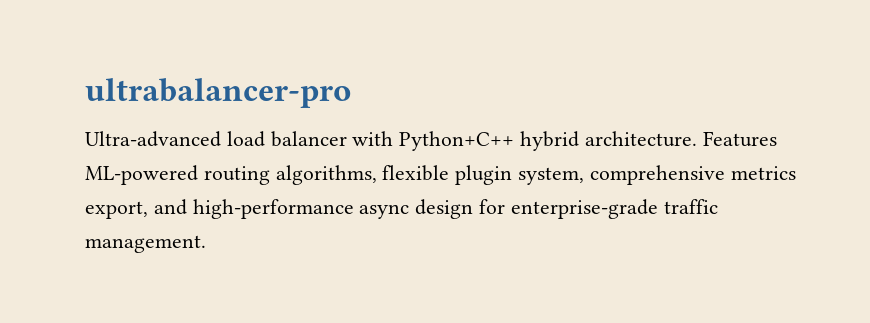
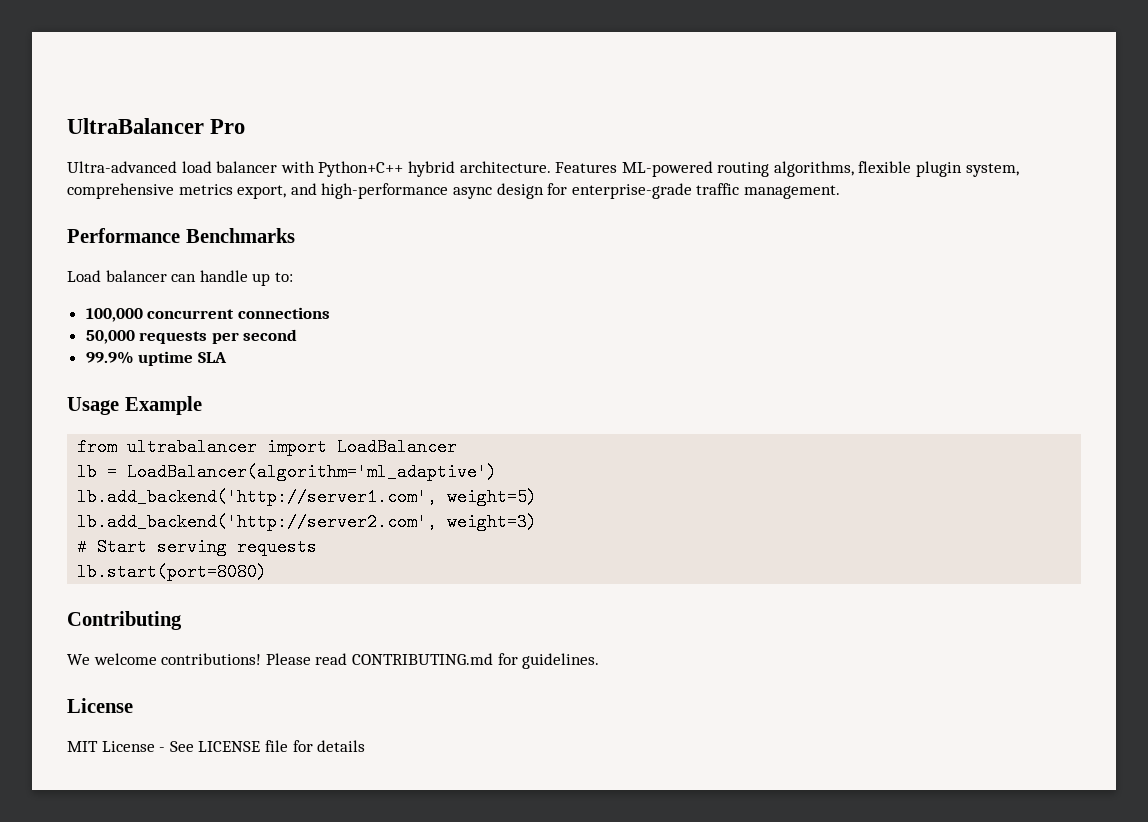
[85,78,351,108] ultrabalancer-pro -> [67,118,246,134] UltraBalancer Pro
(206, 244) none -> [67,228,295,243] [67,270,293,286] [85,307,330,322] [85,329,298,344] [85,351,227,366] [67,396,202,415] [77,438,458,456] [77,463,498,481] [77,488,538,506] [77,513,538,531] [77,538,318,556] [77,563,268,581] [67,611,182,630] [67,653,600,669] [67,698,133,713] [67,740,366,752] // Performance Benchmarks // Load balancer can handle up to: // 100,000 concurrent connections // 50,000 requests per second // 99.9% uptime SLA // Usage Example // from ultrabalancer import LoadBalancer // lb = LoadBalancer(algorithm='ml_adaptive') // lb.add_backend('http://server1.com', weight=5) // lb.add_backend('http://server2.com', weight=3) // # Start serving requests // lb.start(port=8080) // Contributing // We welcome contributions! Please read CONTRIBUTING.md for guidelines. // License // MIT License - See LICENSE file for details

